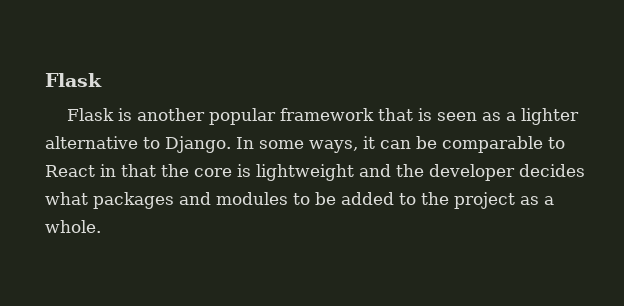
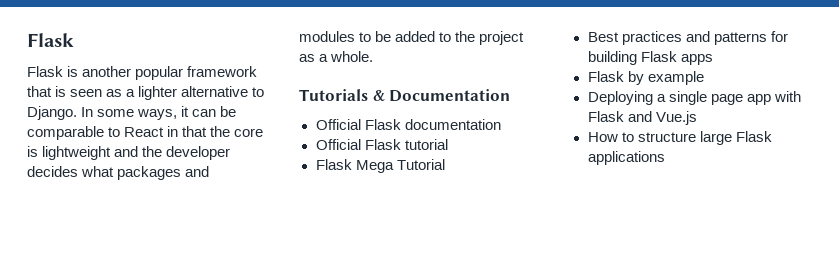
(101, 226) none -> [299,89,511,102] [315,119,501,130] [315,139,448,150] [315,159,445,173] [587,31,788,45] [587,51,713,65] [587,71,704,85] [587,91,801,105] [587,111,697,125] [587,131,772,145] [587,151,665,165] // Tutorials & Documentation // Official Flask documentation // Official Flask tutorial // Flask Mega Tutorial // Best practices and patterns for building Flask apps // Flask by example // Deploying a single page app with Flask and Vue.js // How to structure large Flask applications

